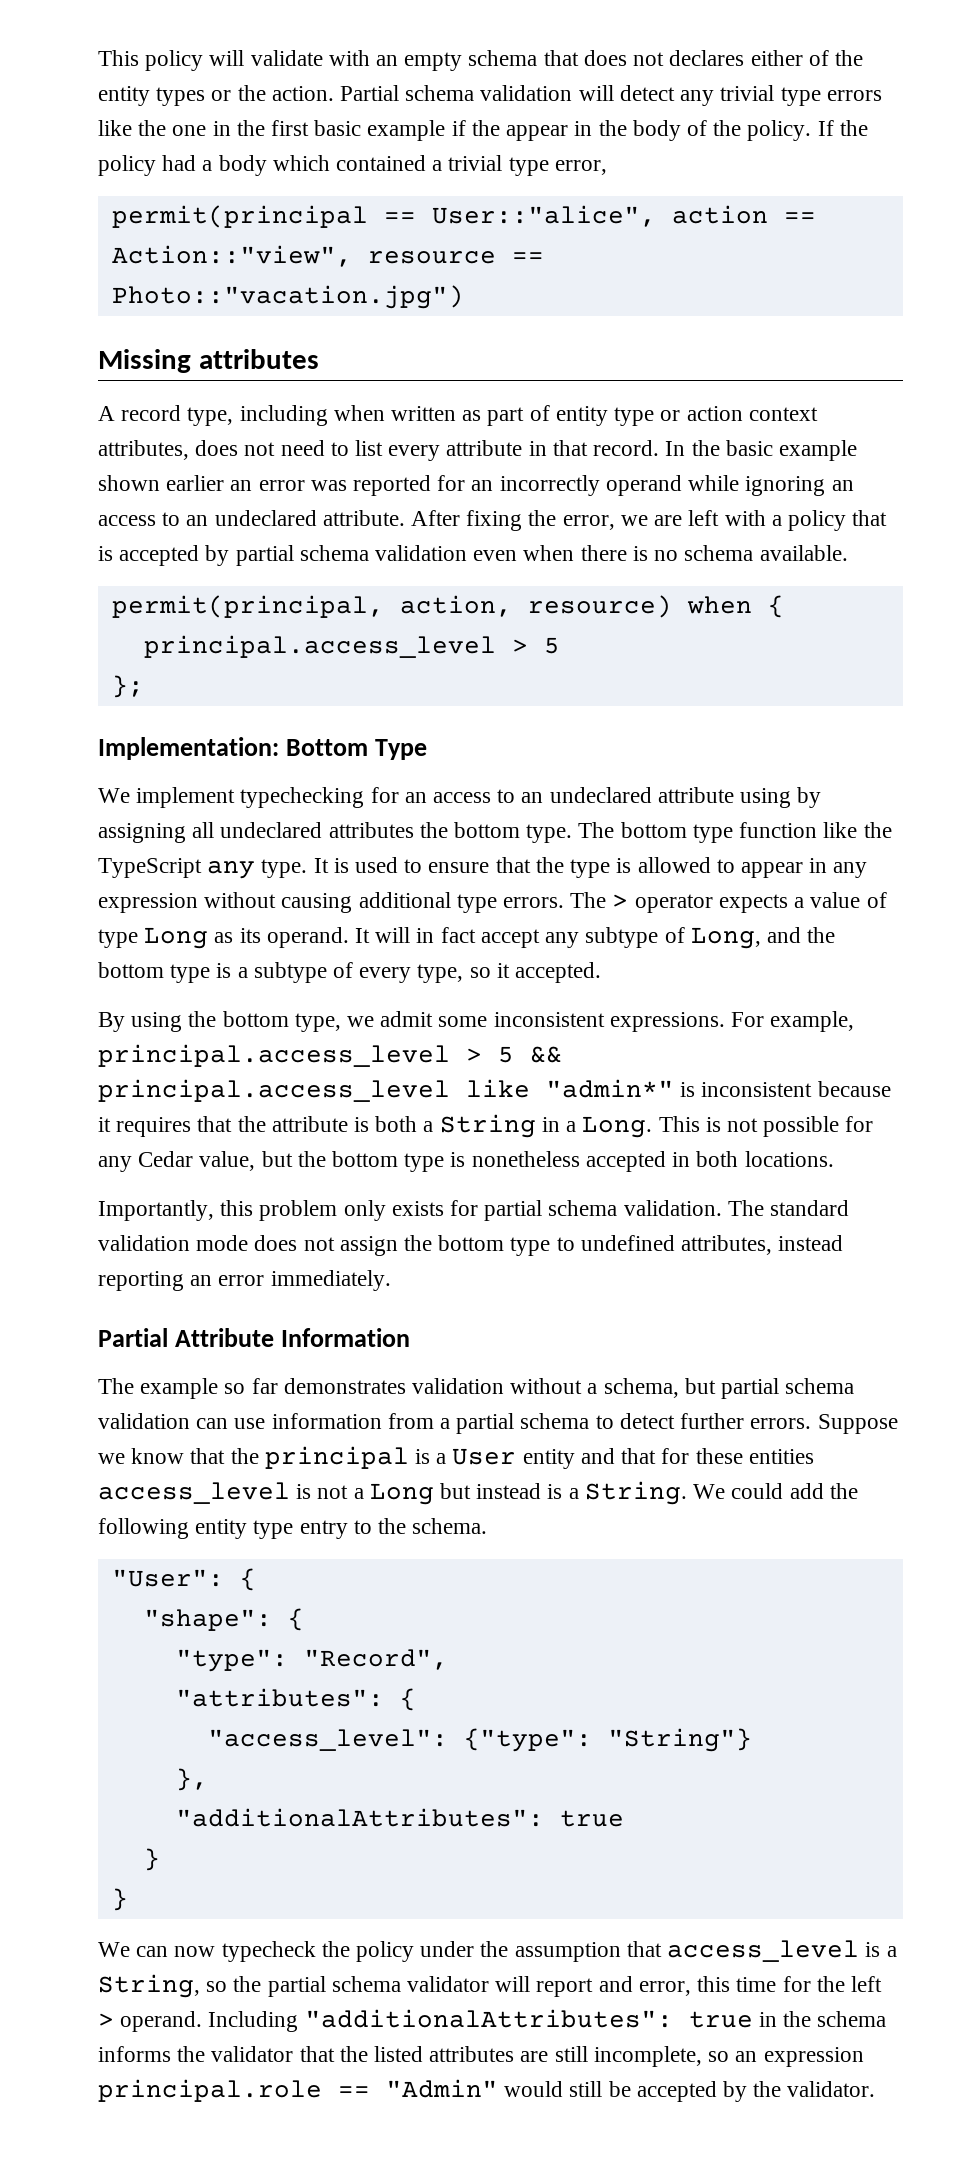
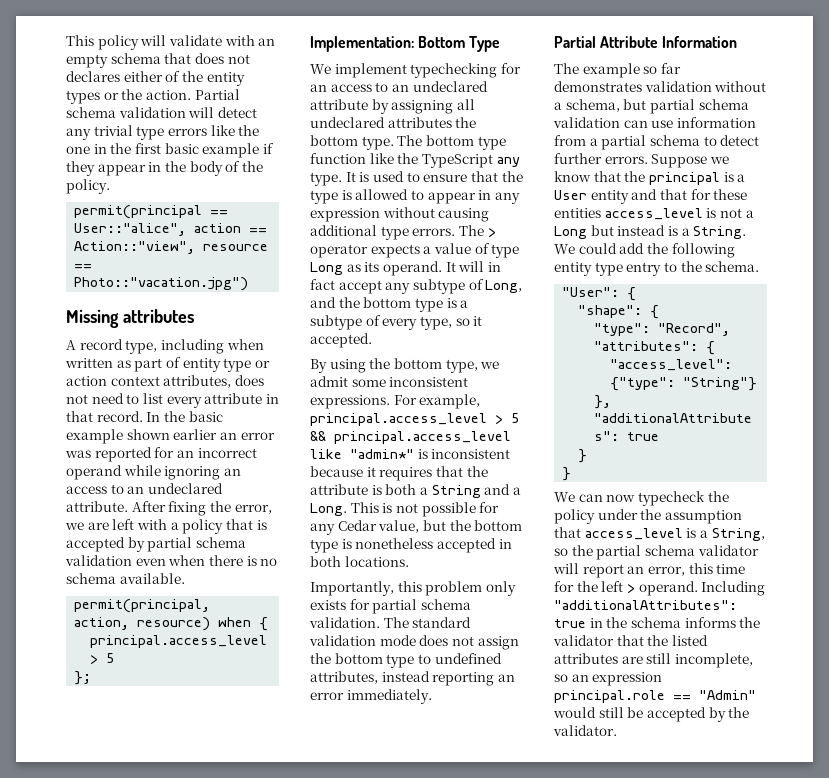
[471,120,500,136] the -> [66,161,95,176] they
[817,120,868,136] [98,155,607,176] If the policy had a body which contained a trivial type error, -> (110, 186) none
[499,475,600,496] incorrectly -> [197,448,257,458] incorrect
[740,788,792,808] using -> (368, 104) none
[541,1117,560,1132] in -> [484,484,511,495] and
[598,1976,633,1992] and -> [627,566,645,574] an

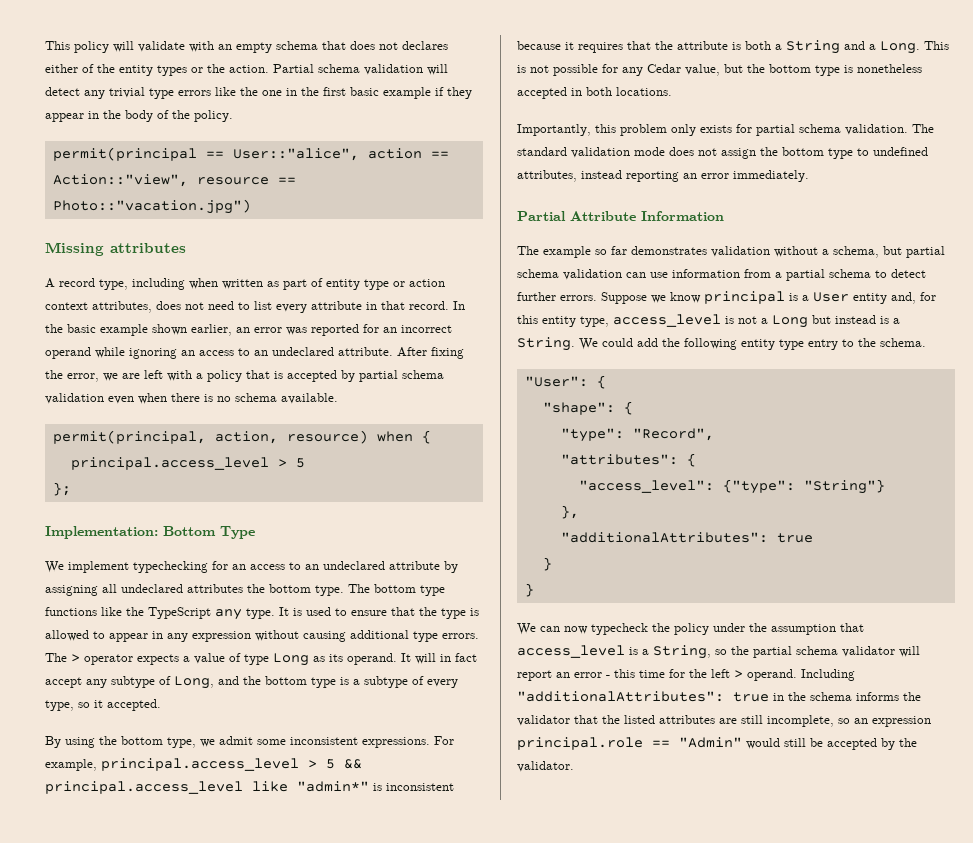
[173,429,218,440] earlier -> [191,324,232,336] earlier,
[310,153,366,164] function -> [45,607,97,616] functions
[593,171,646,182] that the -> (701, 297) none
[631,189,748,200] [554,208,601,218] and that for these entities -> [891,292,936,304] [517,315,609,327] and, for this entity type,
[647,566,685,576] error, -> [574,672,610,678] error -

